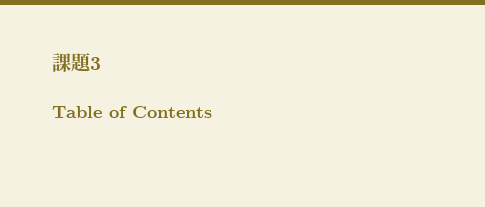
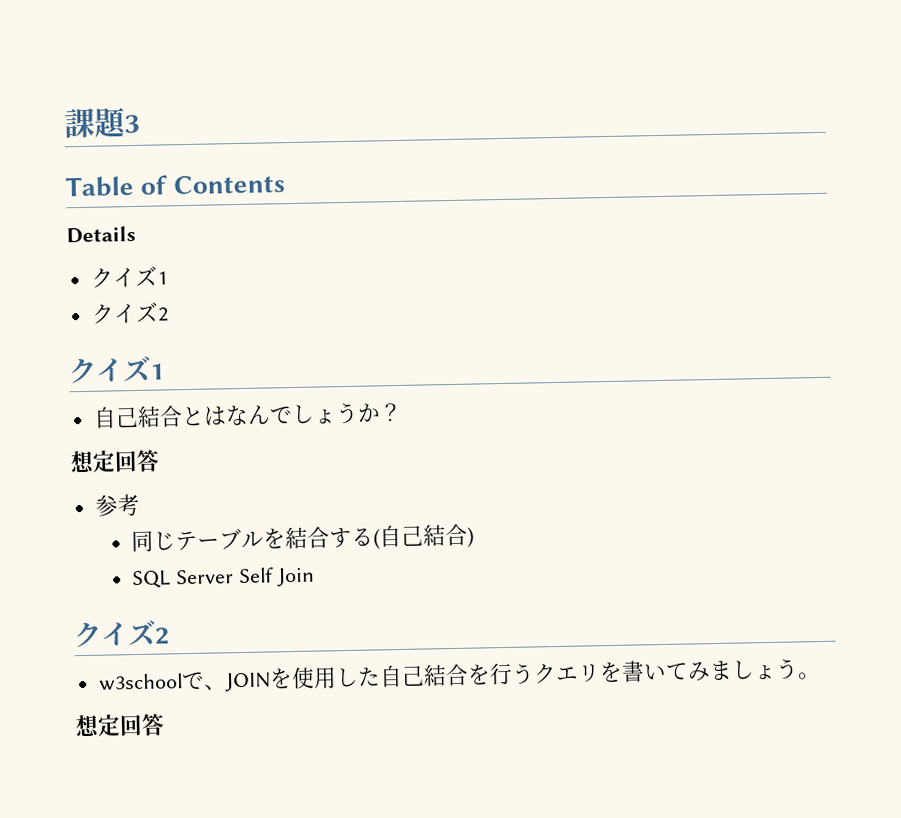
(212, 112) none -> [66,225,136,244] [90,265,168,288] [90,301,169,324] [68,355,165,384] [92,402,403,429] [70,449,160,474] [94,493,140,517] [131,523,475,553] [132,567,315,589] [73,619,170,648] [97,658,821,692] [75,713,165,738] // Details // クイズ1 // クイズ2 // クイズ1 // 自己結合とはなんでしょうか？ // 想定回答 // 参考 // 同じテーブルを結合する(自己結合) // SQL Server Self Join // クイズ2 // w3schoolで、JOINを使用した自己結合を行うクエリを書いてみましょう。 // 想定回答

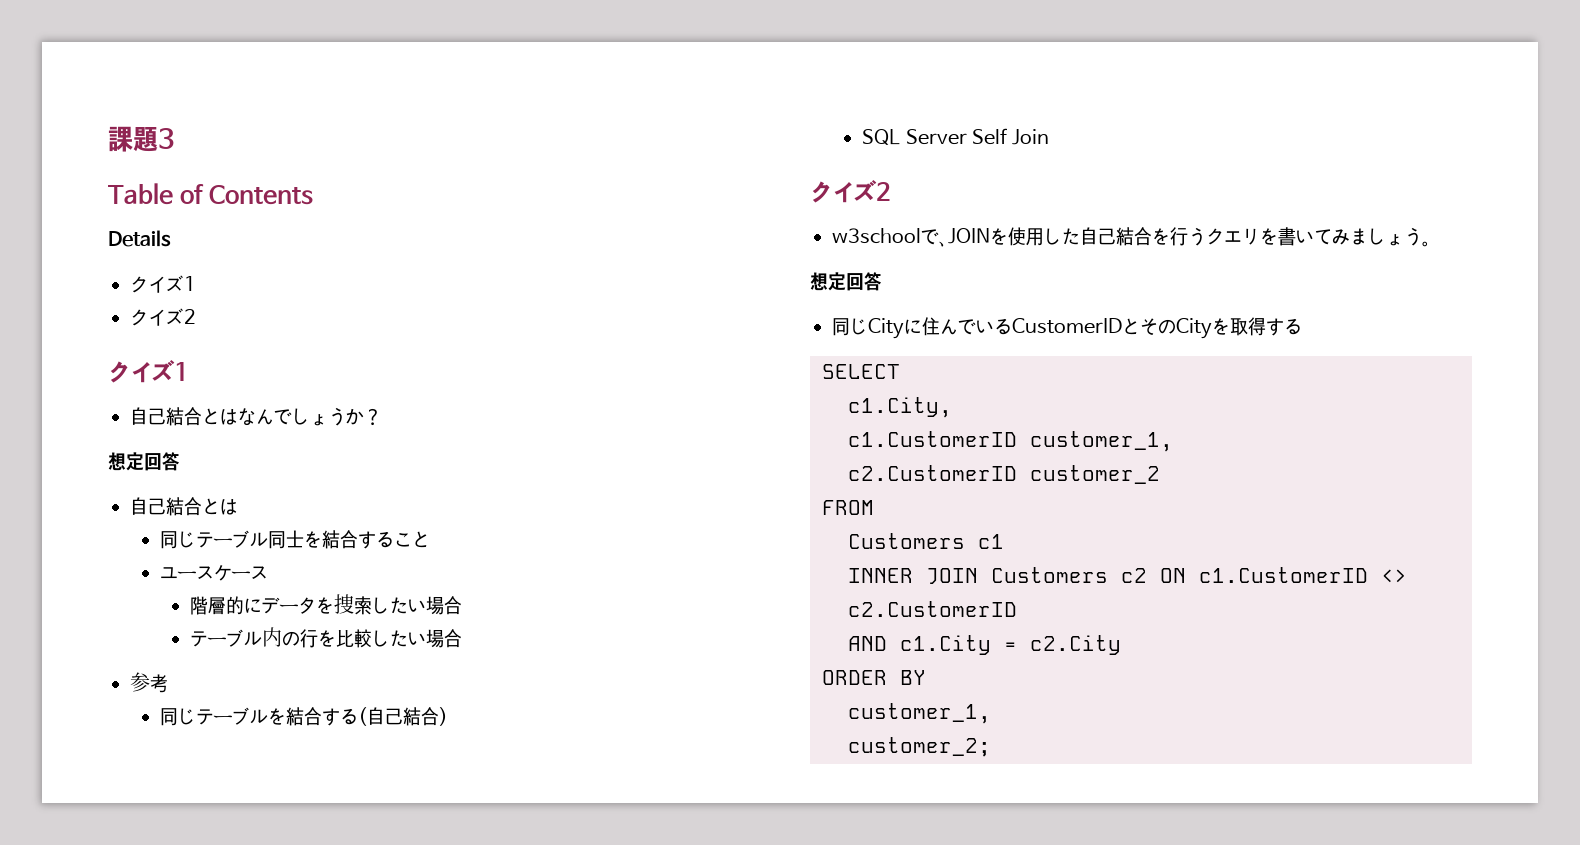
(160, 460) none -> [130,497,238,516] [160,530,431,549] [160,565,269,581] [190,594,463,615] [190,627,463,648] // 自己結合とは // 同じテーブル同士を結合すること // ユースケース // 階層的にデータを捜索したい場合 // テーブル内の行を比較したい場合
(165, 724) none -> [832,317,1302,339] [822,364,900,379] [848,397,952,418] [848,431,1173,452] [848,465,1160,484] [822,500,874,515] [848,533,1004,549] [848,567,1407,584] [848,601,1017,617] [848,635,1121,655] [822,670,926,685] [848,703,991,724] [848,737,991,757] // 同じCityに住んでいるCustomerIDとそのCityを取得する // SELECT // c1.City, // c1.CustomerID customer_1, // c2.CustomerID customer_2 // FROM // Customers c1 // INNER JOIN Customers c2 ON c1.CustomerID <> c2.CustomerID // AND c1.City = c2.City // ORDER BY // customer_1, // customer_2;

